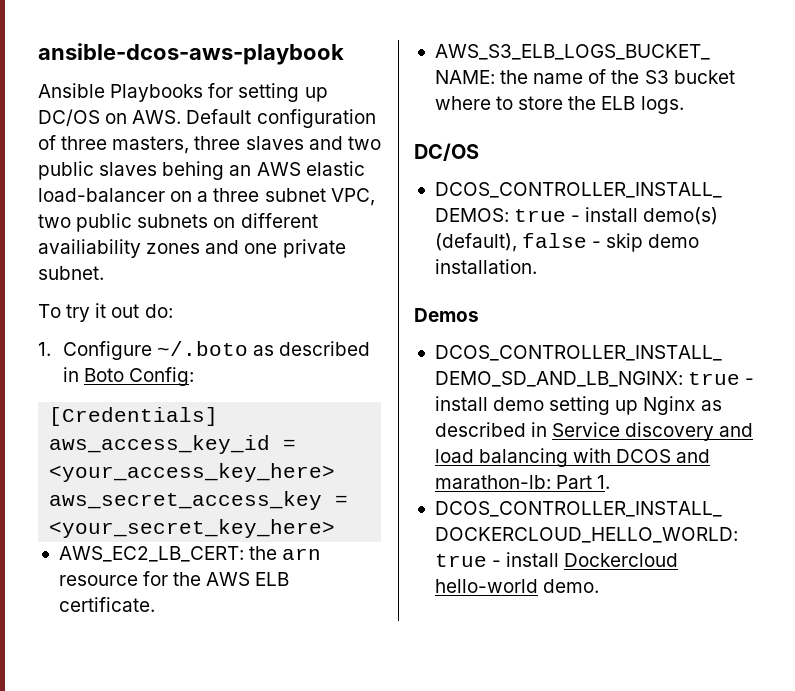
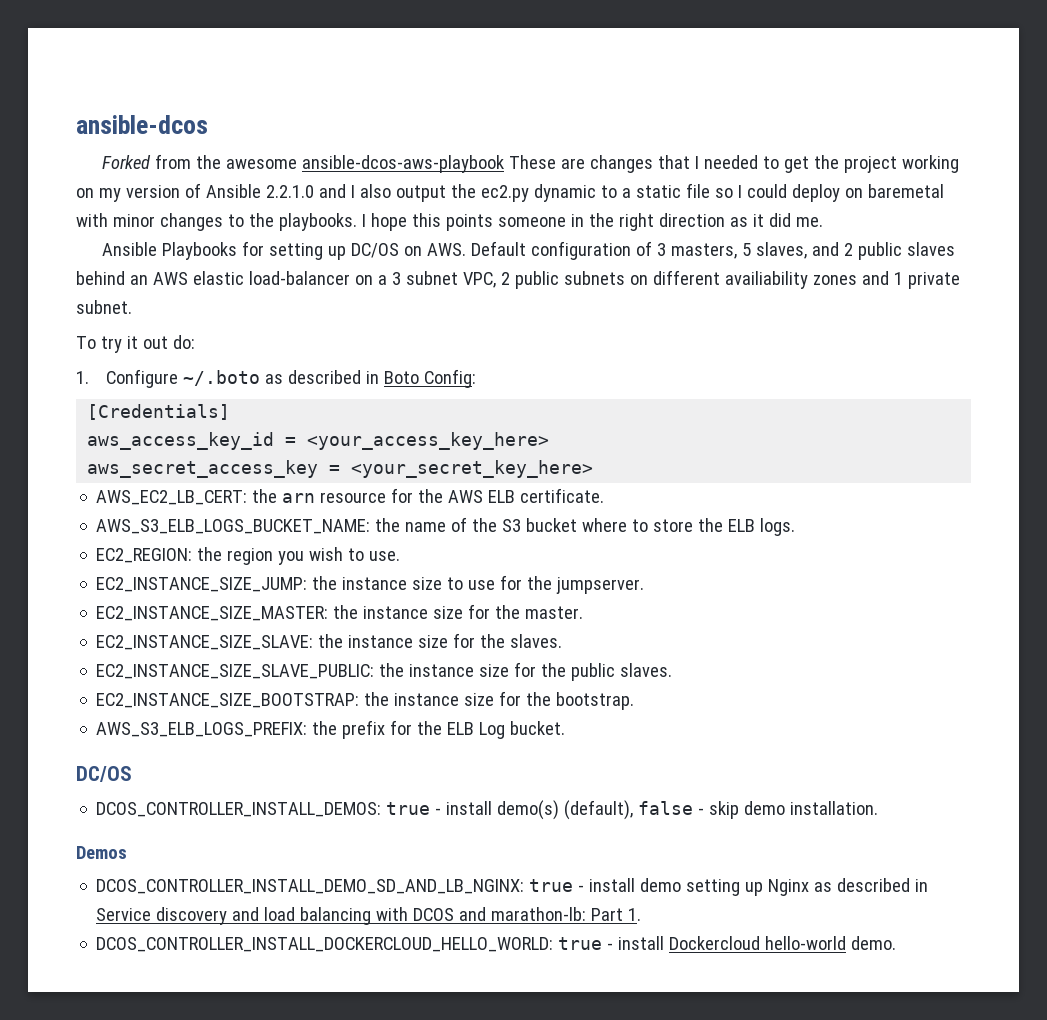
[38,43,344,65] ansible-dcos-aws-playbook -> [76,115,208,134] [102,154,959,173] [76,183,944,202] [76,213,823,231] ansible-dcos // Forked from the awesome ansible-dcos-aws-playbook These are changes that I needed to get the project working on my version of Ansible 2.2.1.0 and I also output the ec2.py dynamic to a static file so I could deploy on baremetal with minor changes to the playbooks. I hope this points someone in the right direction as it did me.
[61,136,381,154] three masters, three slaves and two -> [656,242,853,259] 3 masters, 5 slaves, and 2
[162,161,225,180] behing -> [76,271,125,285] behind
[213,188,260,202] three -> [391,272,401,285] 3
[38,214,71,228] two -> [500,272,510,285] 2
[244,243,278,254] one -> [893,272,903,285] 1
(684, 105) none -> [96,547,401,565] [96,575,645,594] [96,604,584,621] [96,633,563,650] [96,662,673,681] [96,691,635,710] [96,720,566,739] // EC2_REGION: the region you wish to use. // EC2_INSTANCE_SIZE_JUMP: the instance size to use for the jumpserver. // EC2_INSTANCE_SIZE_MASTER: the instance size for the master. // EC2_INSTANCE_SIZE_SLAVE: the instance size for the slaves. // EC2_INSTANCE_SIZE_SLAVE_PUBLIC: the instance size for the public slaves. // EC2_INSTANCE_SIZE_BOOTSTRAP: the instance size for the bootstrap. // AWS_S3_ELB_LOGS_PREFIX: the prefix for the ELB Log bucket.

